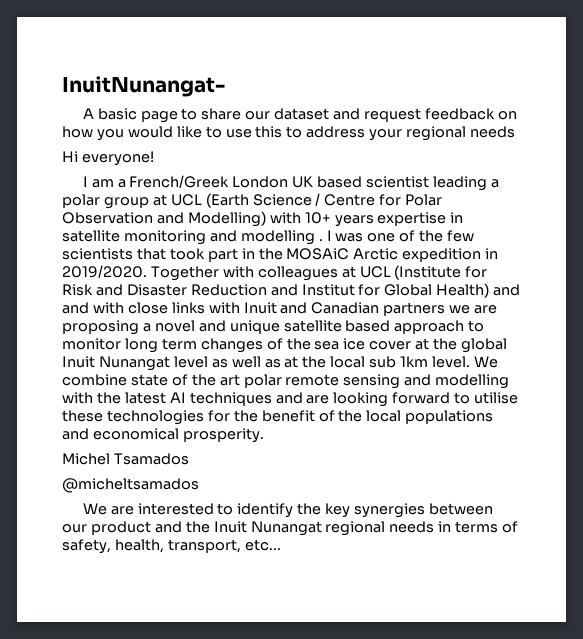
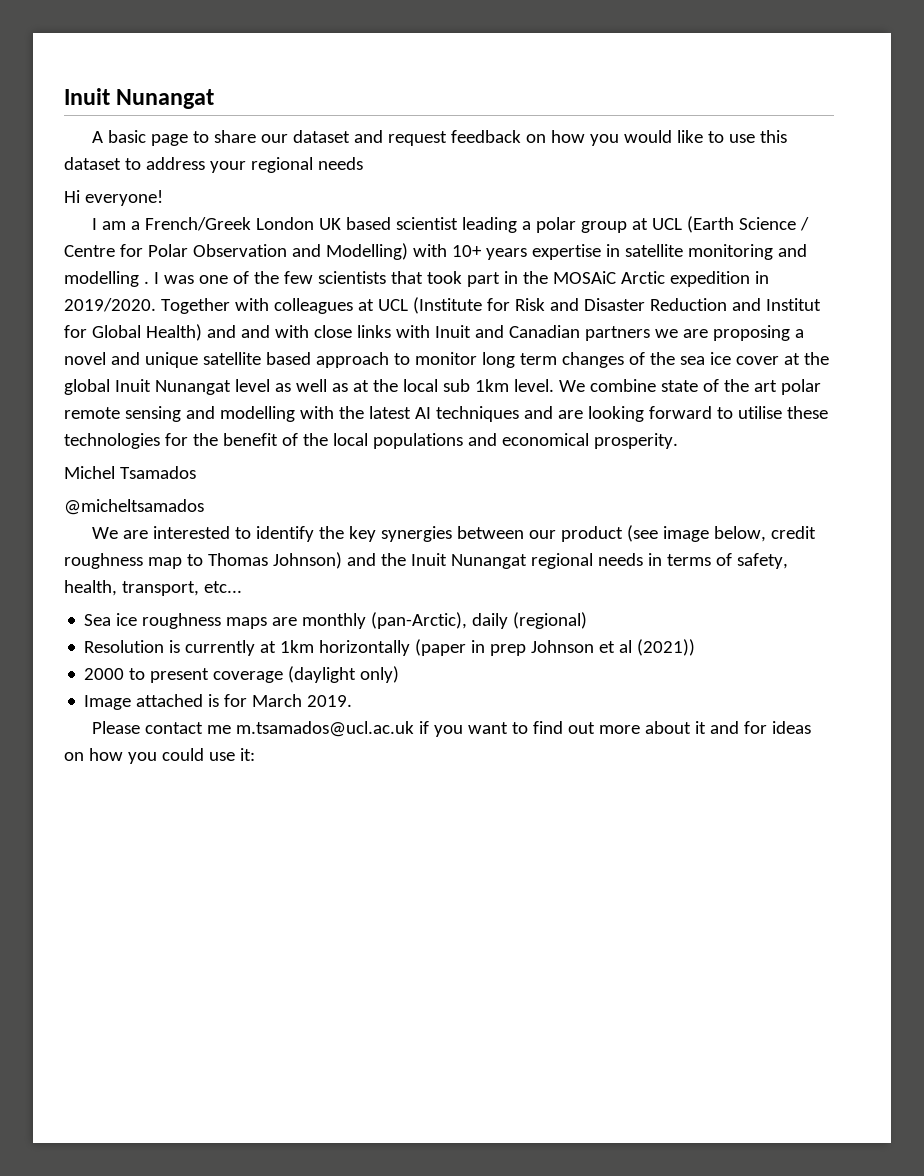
[62,76,225,97] InuitNunangat- -> [64,88,215,109] Inuit Nunangat
(283, 132) none -> [64,157,121,170] dataset
(151, 528) none -> [627,525,817,542] [64,552,342,569] (see image below, credit roughness map to Thomas Johnson)
(281, 545) none -> [84,612,588,629] [84,639,696,656] [84,666,400,683] [84,694,353,710] [92,721,812,737] [64,748,255,764] // Sea ice roughness maps are monthly (pan-Arctic), daily (regional) // Resolution is currently at 1km horizontally (paper in prep Johnson et al (2021)) // 2000 to present coverage (daylight only) // Image attached is for March 2019. // Please contact me m.tsamados@ucl.ac.uk if you want to find out more about it and for ideas on how you could use it:

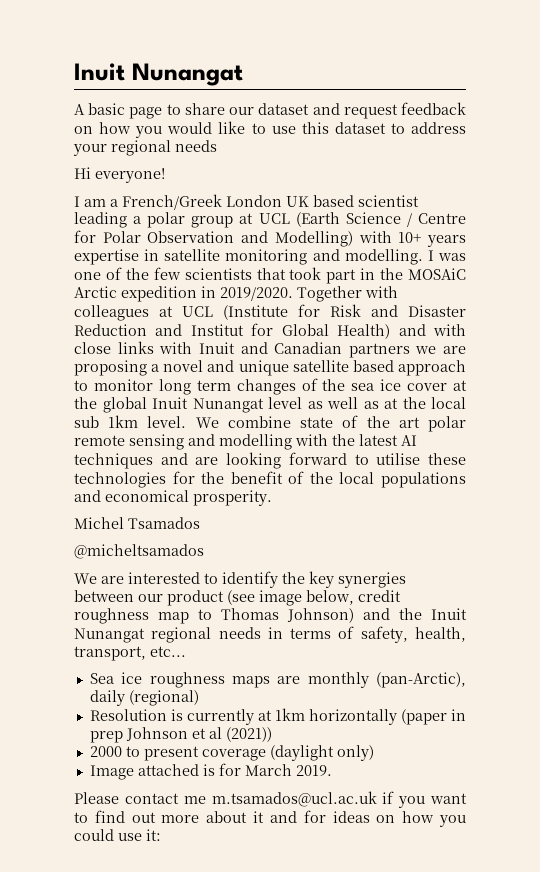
[64,271,149,287] modelling . -> [344,249,423,265] modelling.
[240,325,270,338] and -> (426, 330) none

